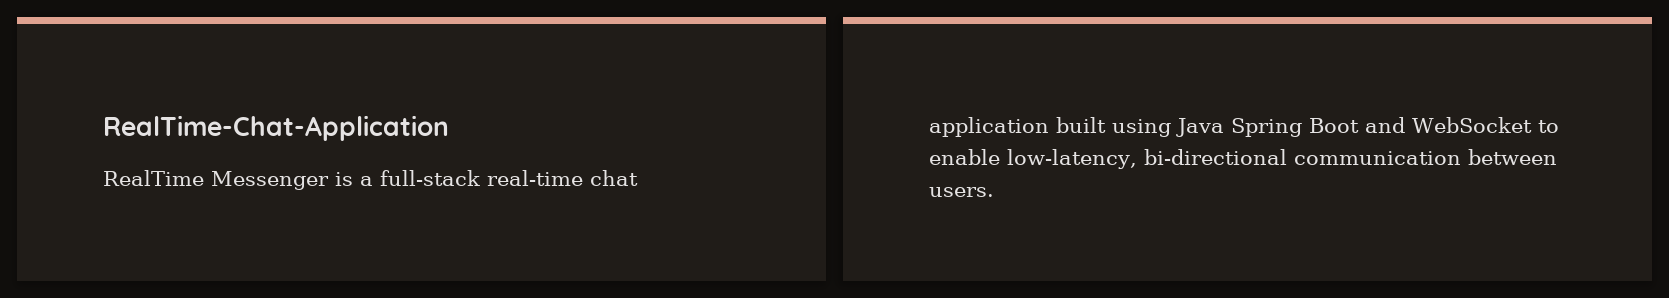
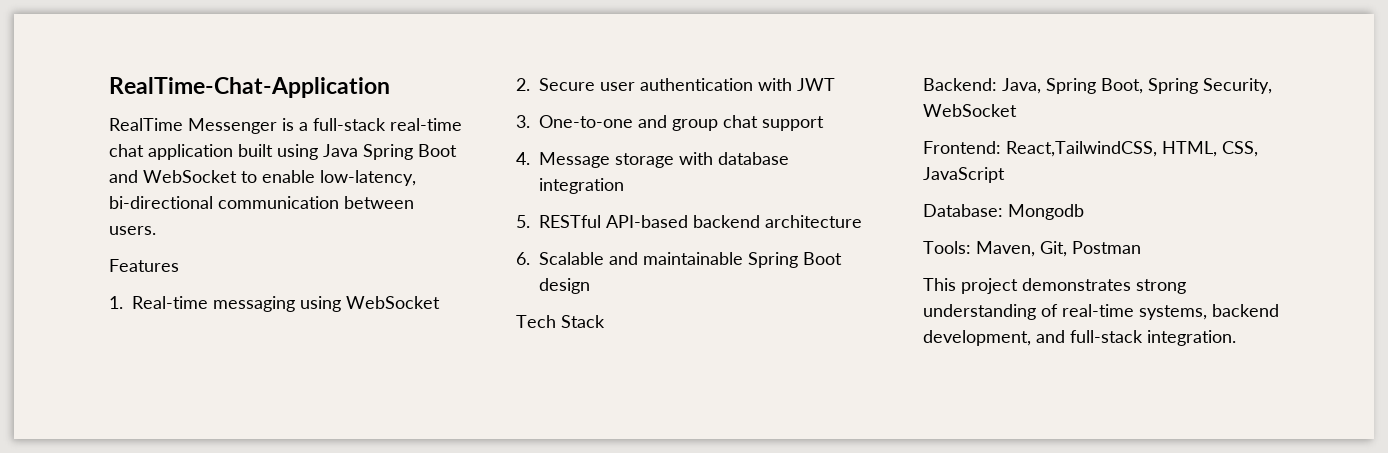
(994, 192) none -> [109,259,179,272] [109,296,440,312] [516,78,835,91] [516,115,824,131] [516,152,789,168] [539,178,624,194] [516,215,862,228] [516,252,842,268] [539,278,590,294] [516,315,605,328] [923,78,1272,94] [923,104,1017,117] [923,141,1258,157] [923,167,1005,183] [923,204,1084,220] [923,241,1141,257] [923,278,1186,294] [923,304,1279,320] [923,330,1236,346] // Features // 1. Real-time messaging using WebSocket // 2. Secure user authentication with JWT // 3. One-to-one and group chat support // 4. Message storage with database integration // 5. RESTful API-based backend architecture // 6. Scalable and maintainable Spring Boot design // Tech Stack // Backend: Java, Spring Boot, Spring Security, WebSocket // Frontend: React,TailwindCSS, HTML, CSS, JavaScript // Database: Mongodb // Tools: Maven, Git, Postman // This project demonstrates strong understanding of real-time systems, backend development, and full-stack integration.

